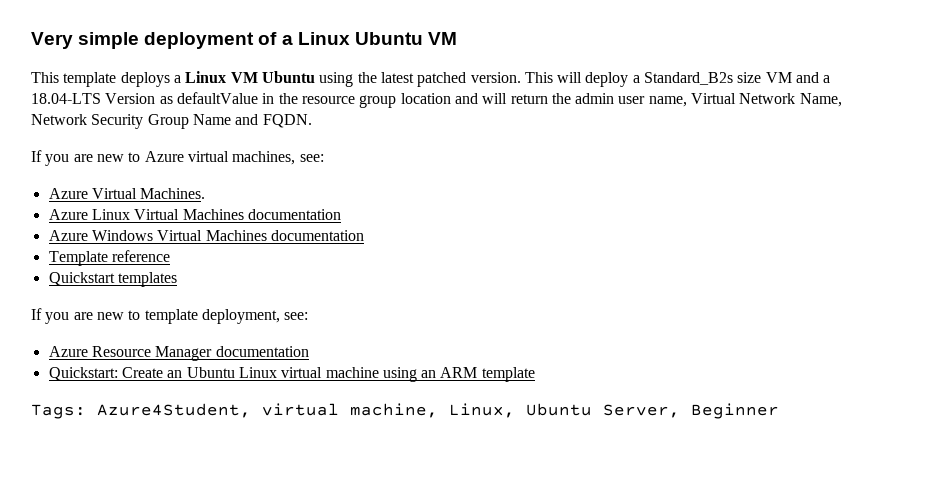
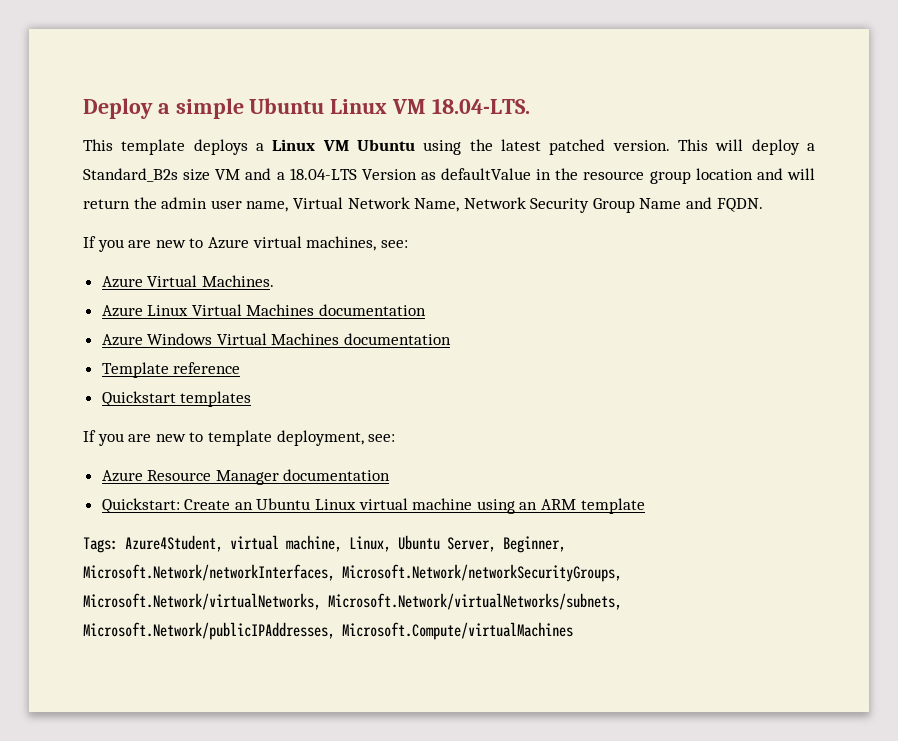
[31,32,457,49] Very simple deployment of a Linux Ubuntu VM -> [83,98,530,119] Deploy a simple Ubuntu Linux VM 18.04-LTS.
[691,403,779,419] Beginner -> [503,536,566,553] [83,564,622,582] [83,593,622,610] [83,622,573,640] Beginner, Microsoft.Network/networkInterfaces, Microsoft.Network/networkSecurityGroups, Microsoft.Network/virtualNetworks, Microsoft.Network/virtualNetworks/subnets, Microsoft.Network/publicIPAddresses, Microsoft.Compute/virtualMachines

